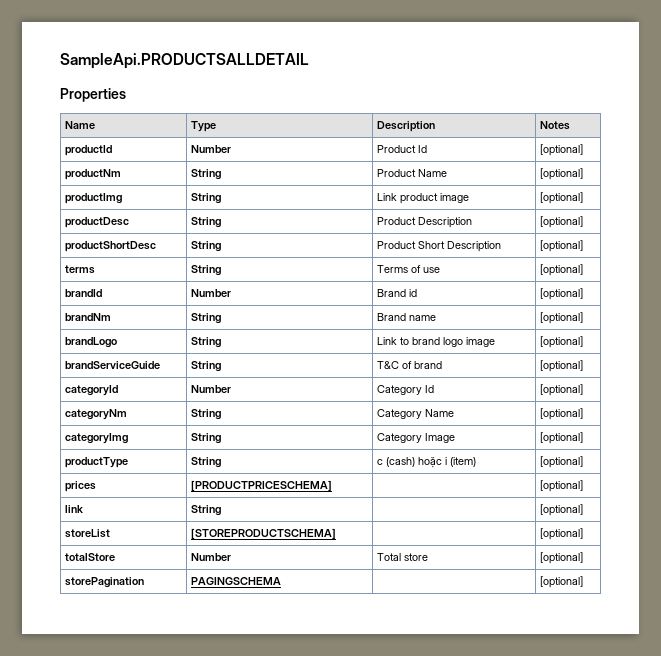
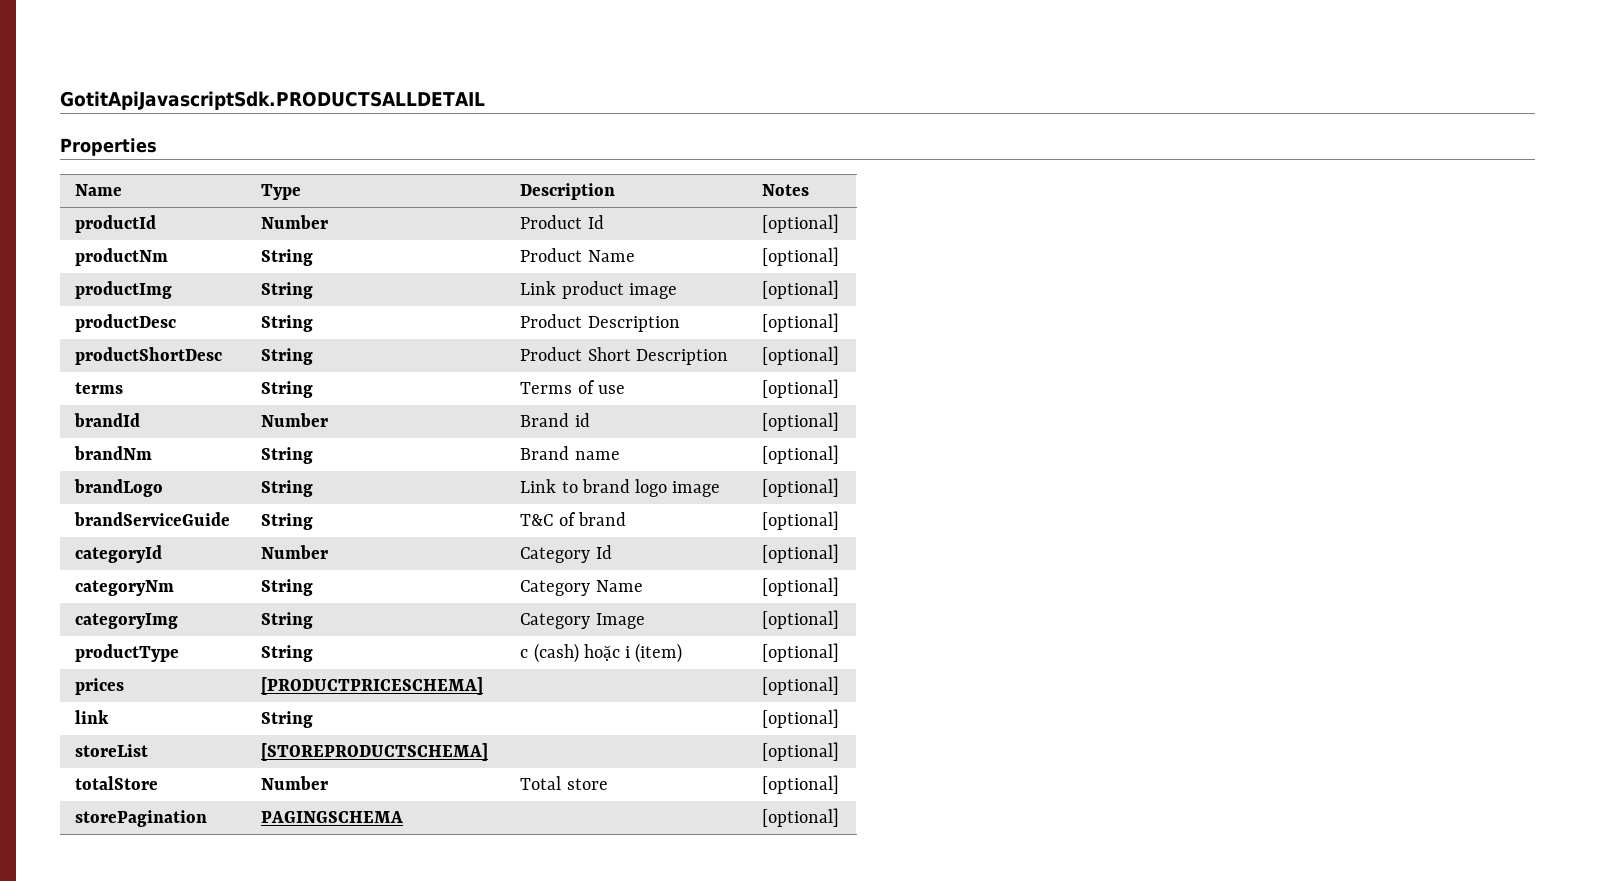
[60,53,309,69] SampleApi.PRODUCTSALLDETAIL -> [60,91,485,110] GotitApiJavascriptSdk.PRODUCTSALLDETAIL

